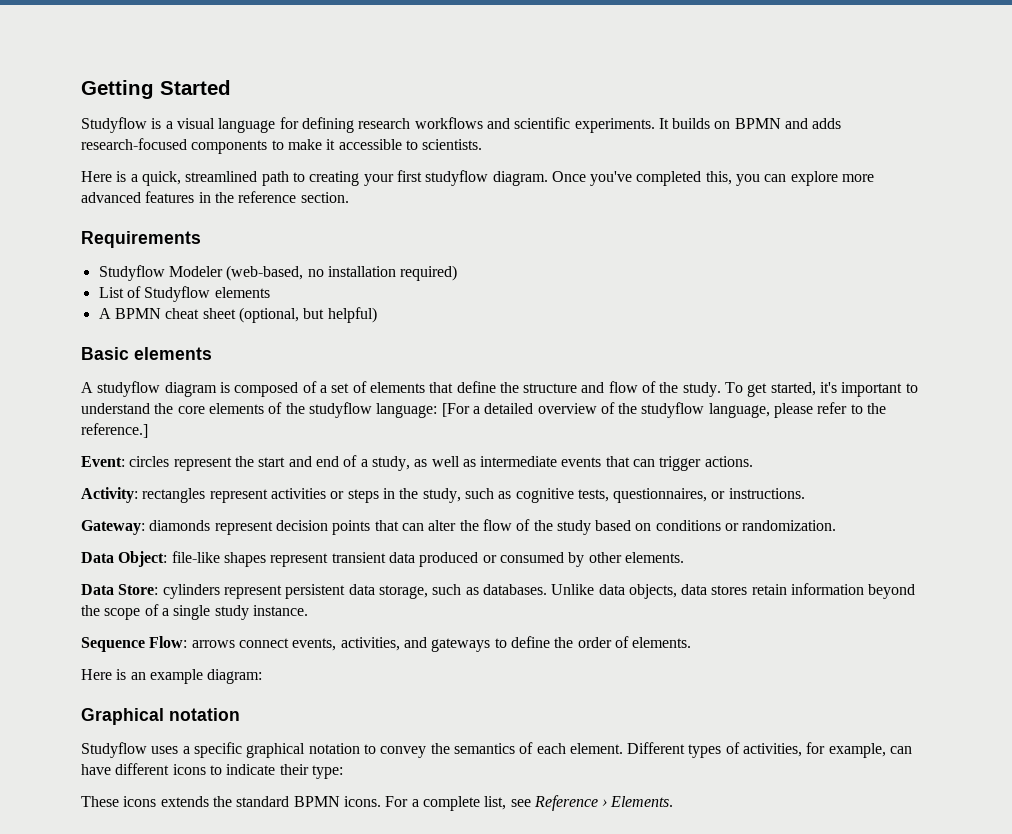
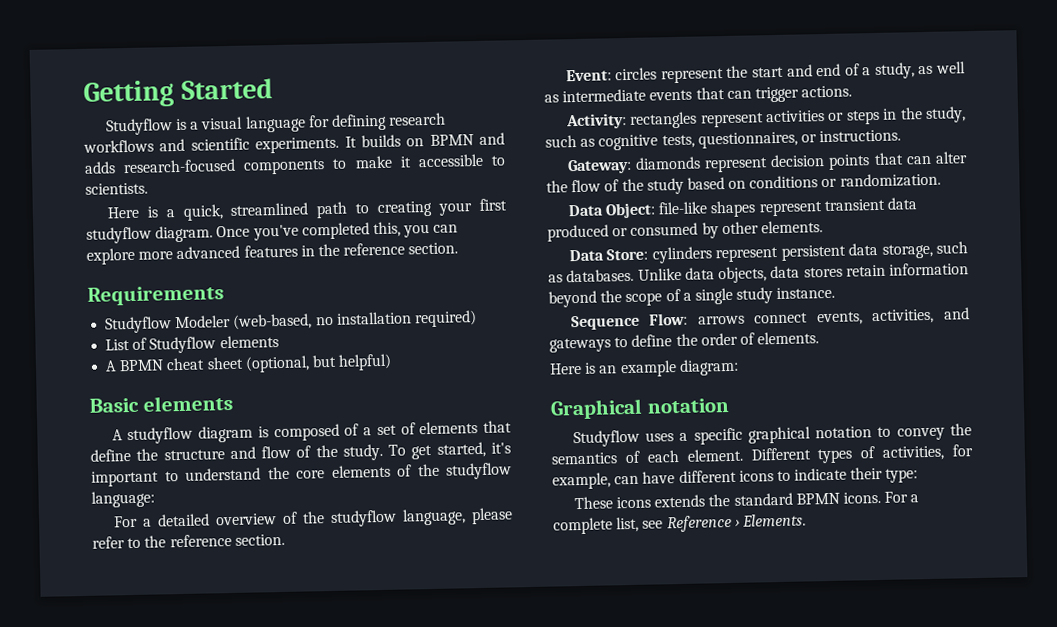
[441,403,470,417] [For -> [112,515,138,528] // For
[81,423,148,438] reference.] -> [169,533,285,548] reference section.

